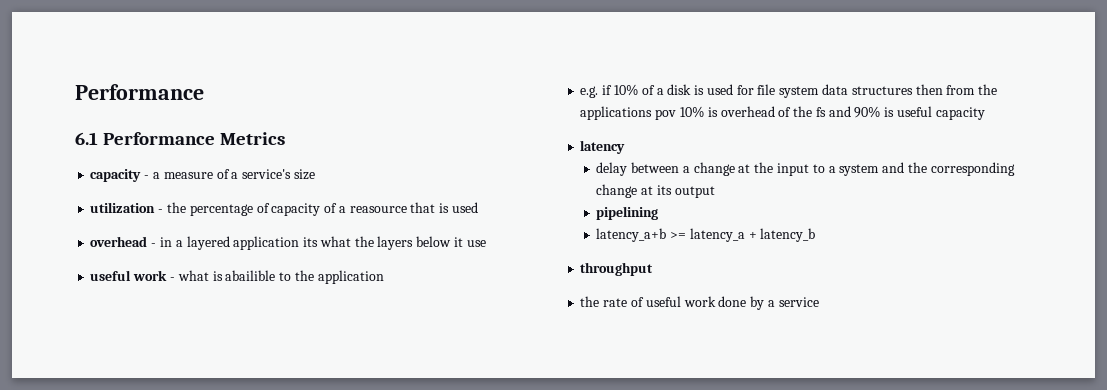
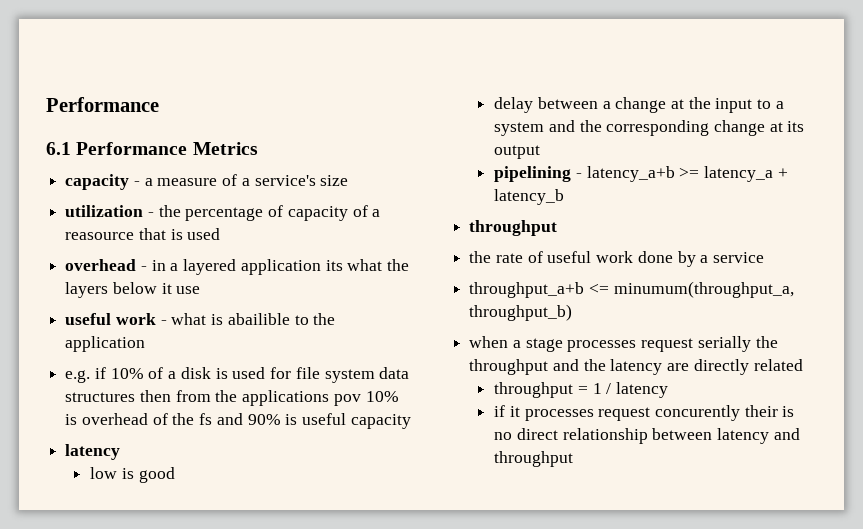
(626, 147) none -> [90,467,175,483] // low is good
(659, 213) // -> [575,173,582,178] -
(819, 302) none -> [469,281,794,298] [469,304,573,321] [469,336,778,352] [469,359,803,375] [494,382,668,398] [494,405,795,421] [494,428,800,444] [494,451,574,467] // throughput_a+b <= minumum(throughput_a, throughput_b) // when a stage processes request serially the throughput and the latency are directly related // throughput = 1 / latency // if it processes request concurently their is no direct relationship between latency and throughput

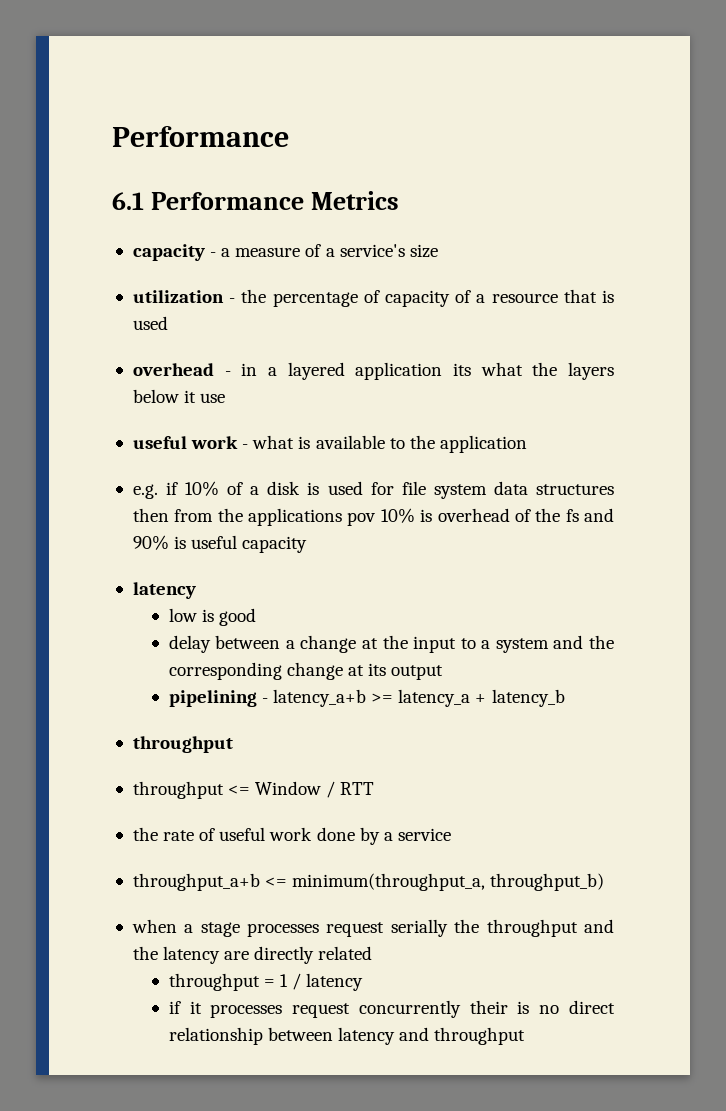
[65,232,135,240] reasource -> [491,293,558,303] resource
[227,313,290,325] abailible -> [315,435,385,449] available
(558, 228) none -> [132,781,375,799] // throughput <= Window / RTT
[613,281,794,298] minumum(throughput_a, -> [292,873,486,891] minimum(throughput_a,
[654,405,740,421] concurently -> [358,1000,461,1018] concurrently

